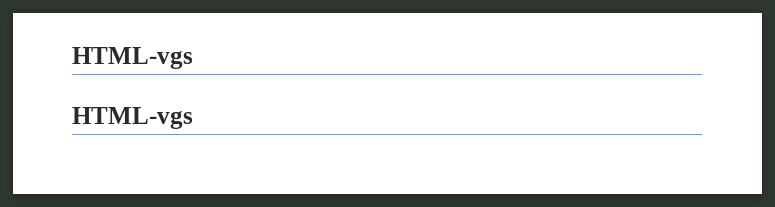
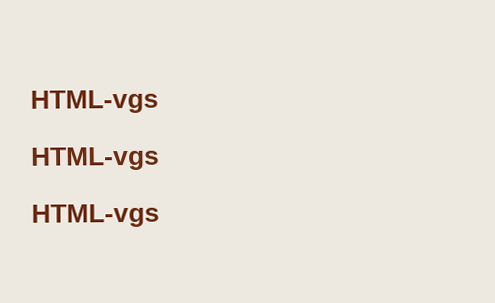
[72,47,193,69] [72,107,193,129] HTML-vgs // HTML-vgs -> [30,89,159,114] [30,146,160,171] [31,203,160,228] HTML-vgs // HTML-vgs // HTML-vgs

